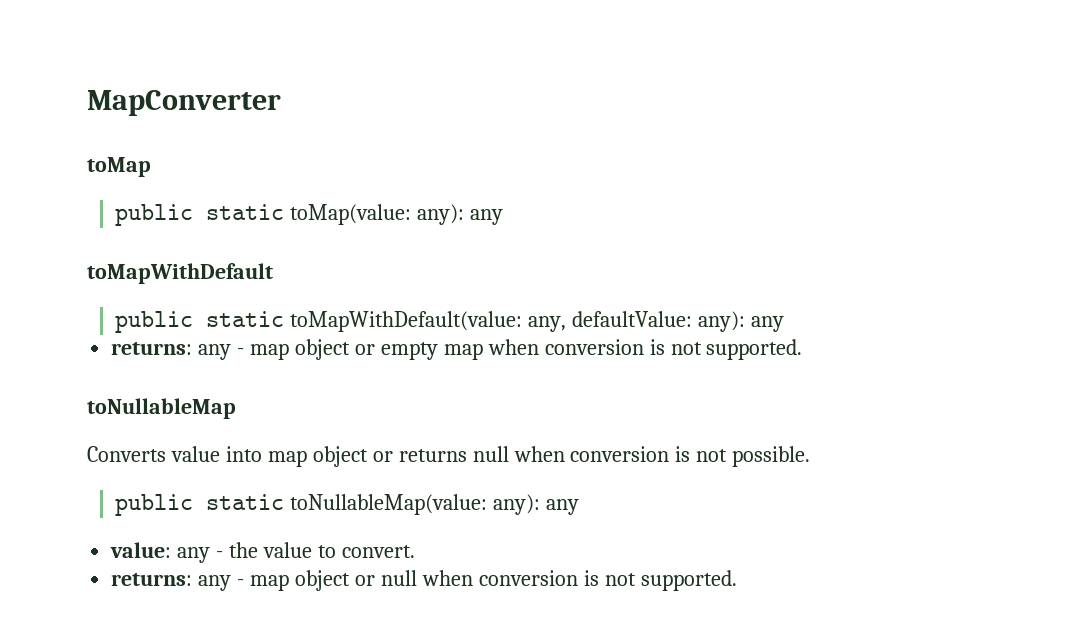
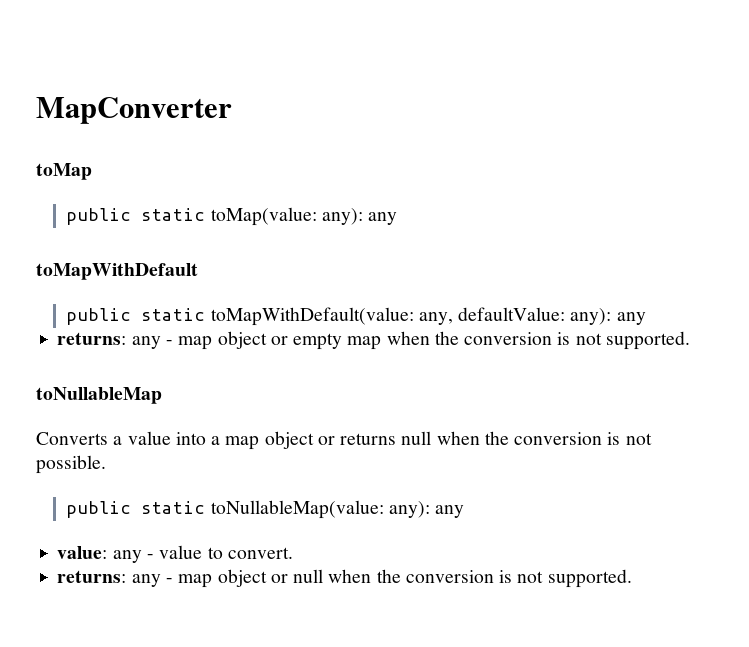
(539, 347) none -> [434,331,459,345] the
(166, 454) none -> [113,436,123,445] a
(262, 454) none -> [211,436,221,445] a
(565, 454) none -> [484,431,509,445] the
[229,542,259,558] the -> (154, 556) none
(473, 578) none -> [376,569,401,583] the

